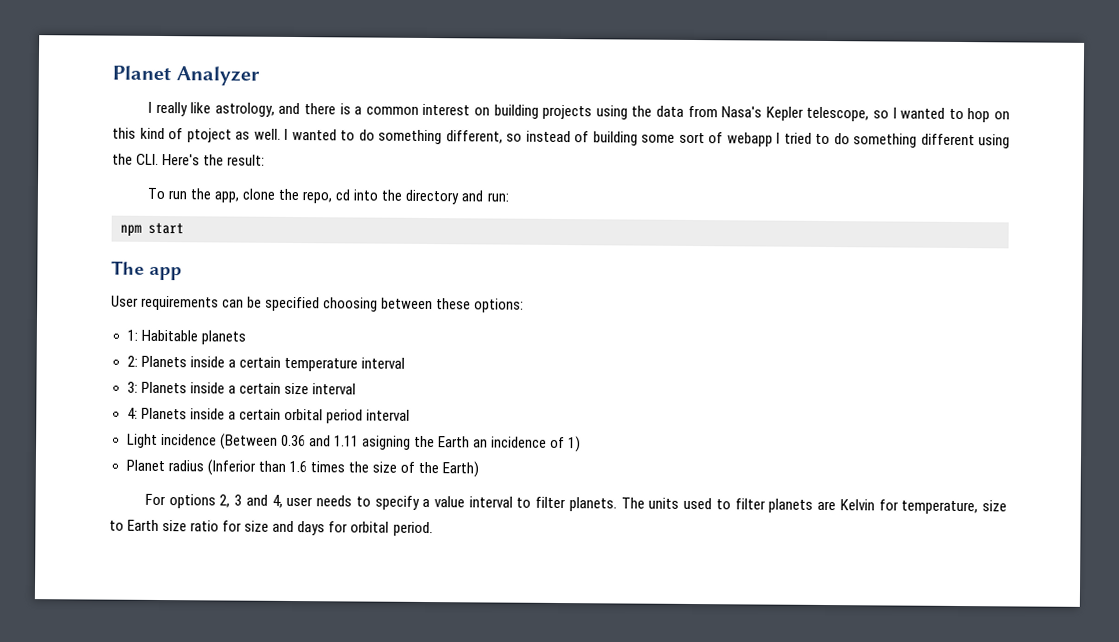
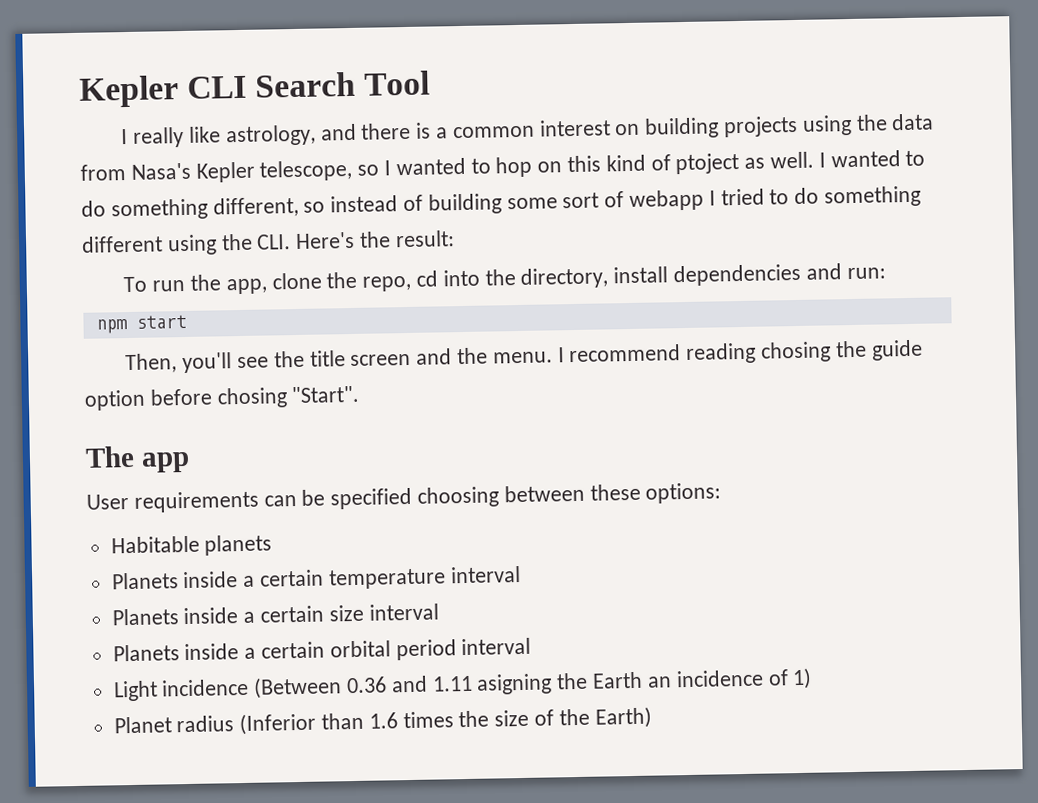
[112,65,260,86] Planet Analyzer -> [79,70,431,108] Kepler CLI Search Tool
[405,189,460,205] directory -> [520,263,801,289] directory, install dependencies
(184, 228) none -> [125,339,923,374] [84,385,360,411] // Then, you'll see the title screen and the menu. I recommend reading chosing the guide option before chosing "Start".
[126,329,138,341] 1: -> (722, 493) none
[126,355,138,367] 2: -> (273, 545) none
[126,381,138,393] 3: -> (521, 575) none
[126,407,138,419] 4: -> (439, 612) none
[144,493,1007,515] [109,519,433,537] // For options 2, 3 and 4, user needs to specify a value interval to filter planets. The units used to filter planets are Kelvin for temperature, size to Earth size ratio for size and days for orbital period. -> (652, 717) none

